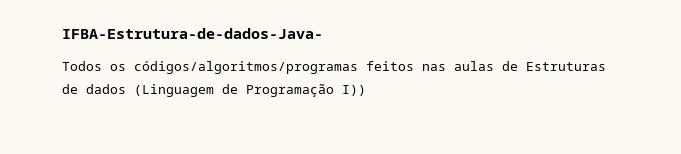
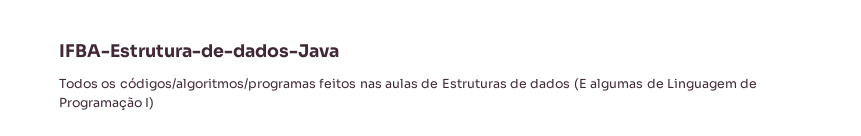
[62,28,323,39] IFBA-Estrutura-de-dados-Java- -> [59,44,339,58] IFBA-Estrutura-de-dados-Java
[134,84,214,97] (Linguagem -> [573,78,737,91] (E algumas de Linguagem
[342,85,366,96] I)) -> [145,97,155,110] I)

